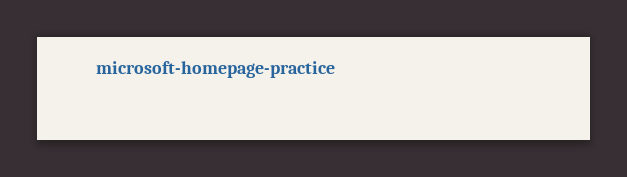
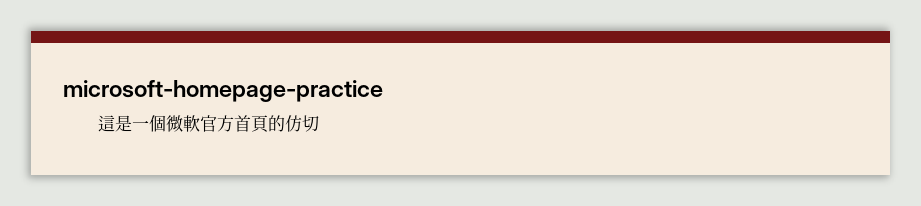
(335, 69) none -> [97,115,319,133] // 這是一個微軟官方首頁的仿切

